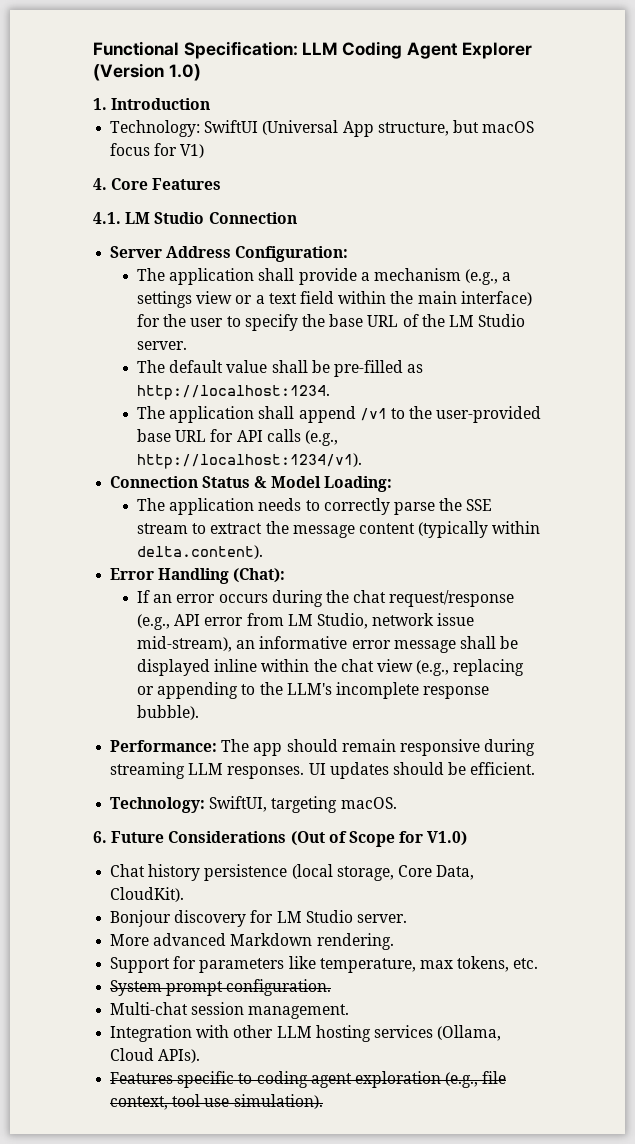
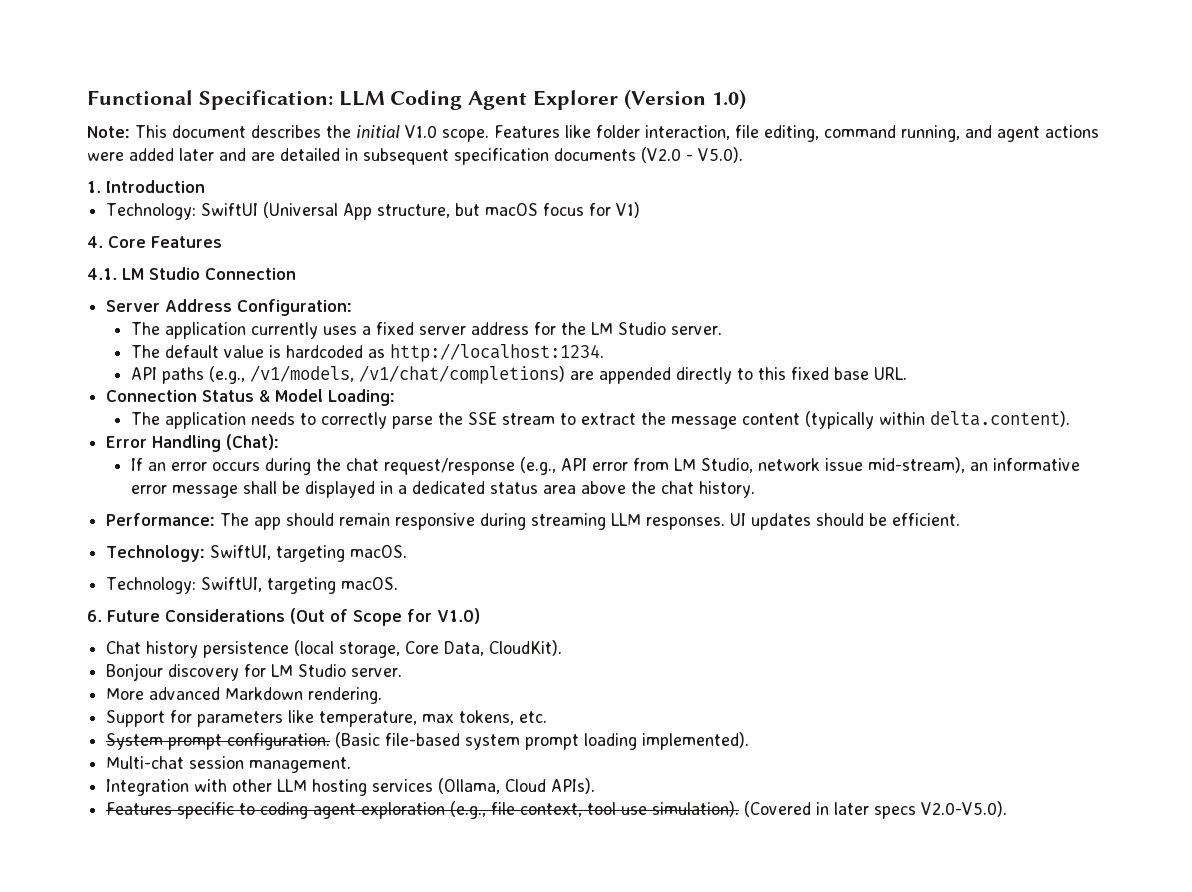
(201, 72) none -> [87,125,1099,142] [87,147,743,165] // Note: This document describes the initial V1.0 scope. Features like folder interaction, file editing, command running, and agent actions were added later and are detailed in subsequent specification documents (V2.0 - V5.0).
[258,268,512,285] [137,291,532,308] [137,314,419,331] shall provide a mechanism (e.g., a settings view or a text field within the main interface) for the user to specify the base URL of -> [250,322,556,339] currently uses a fixed server address for
[271,360,404,377] shall be pre-filled -> [268,345,363,358] is hardcoded
[137,406,542,423] [137,429,339,446] [137,453,363,469] The application shall append /v1 to the user-provided base URL for API calls (e.g., http://localhost:1234/v1). -> [130,365,907,384] API paths (e.g., /v1/models, /v1/chat/completions) are appended directly to this fixed base URL.
[214,659,525,676] [137,682,490,699] [137,705,200,720] inline within the chat view (e.g., replacing or appending to the LLM's incomplete response bubble). -> [379,481,755,498] in a dedicated status area above the chat history.
(397, 803) none -> [106,577,399,594] // Technology: SwiftUI, targeting macOS.
(332, 987) none -> [335,732,750,750] (Basic file-based system prompt loading implemented).
(323, 1101) none -> [744,801,1008,819] (Covered in later specs V2.0-V5.0).

